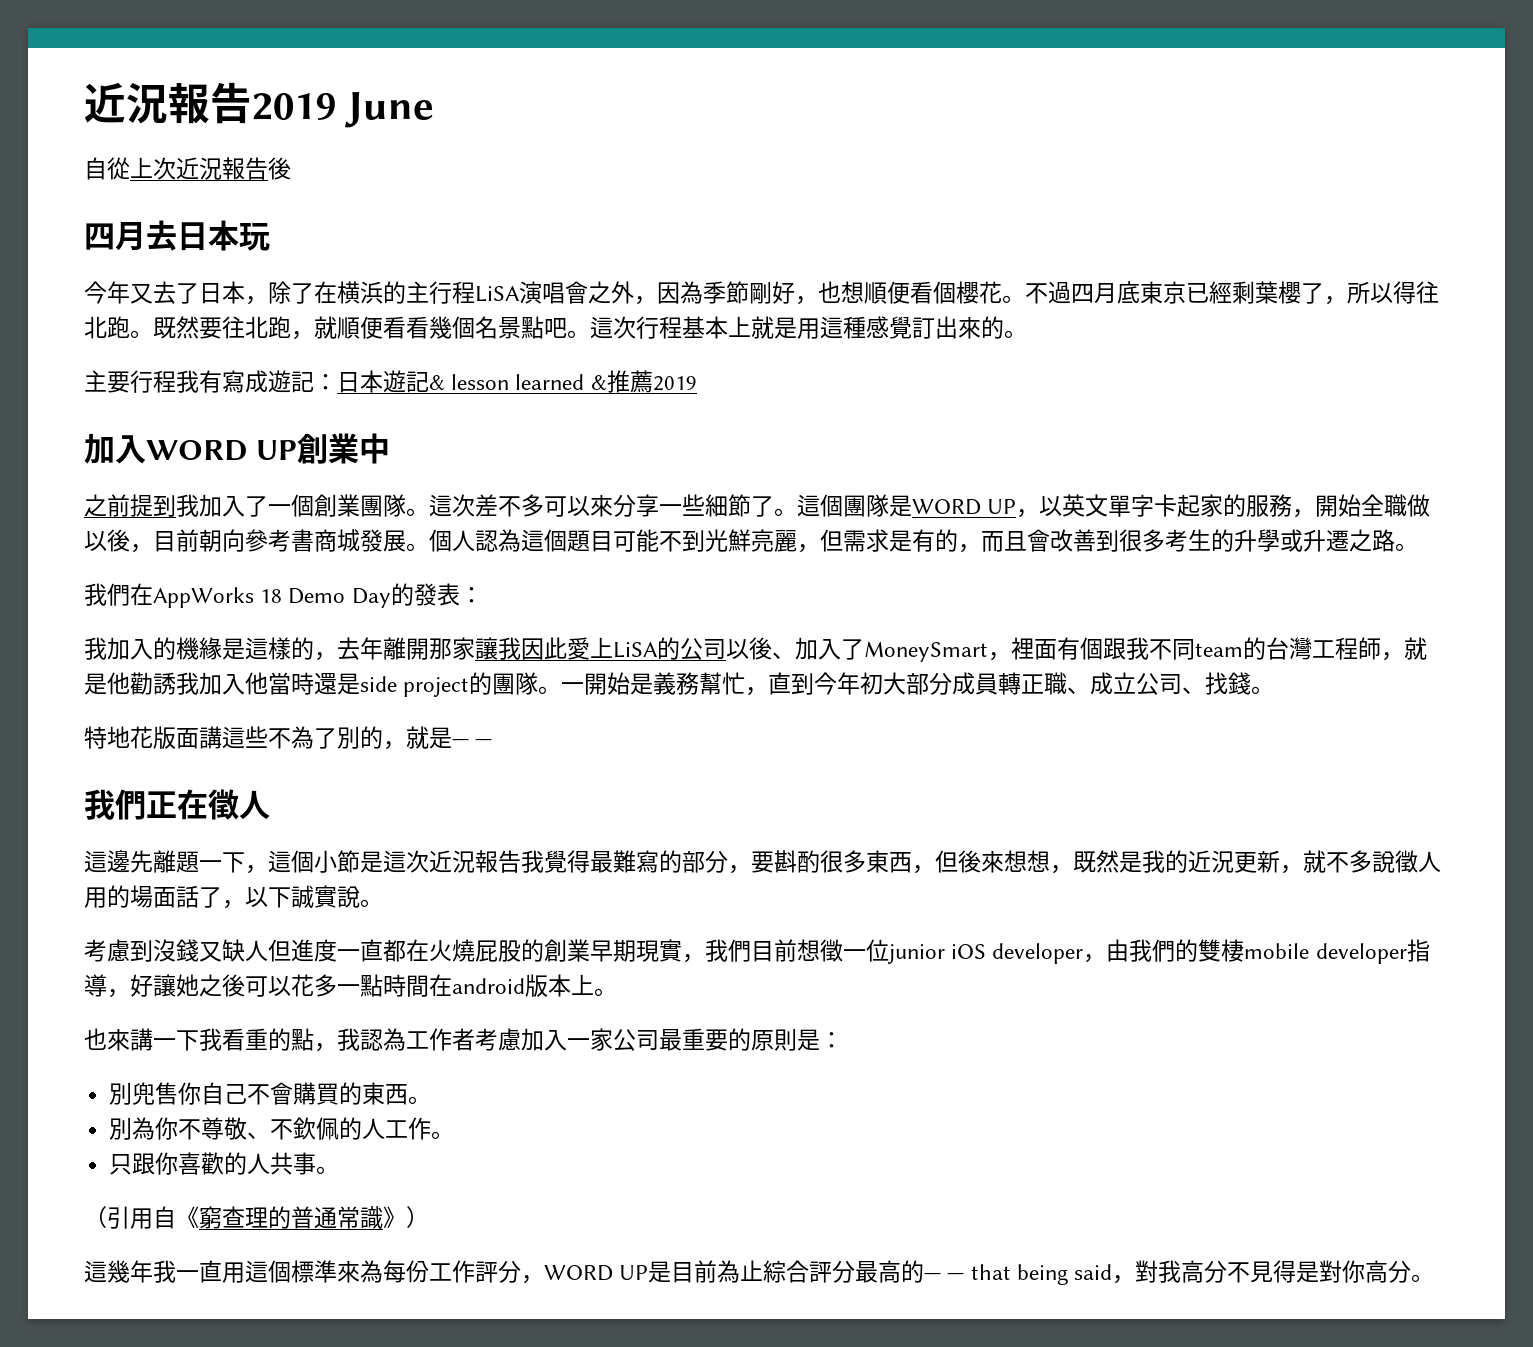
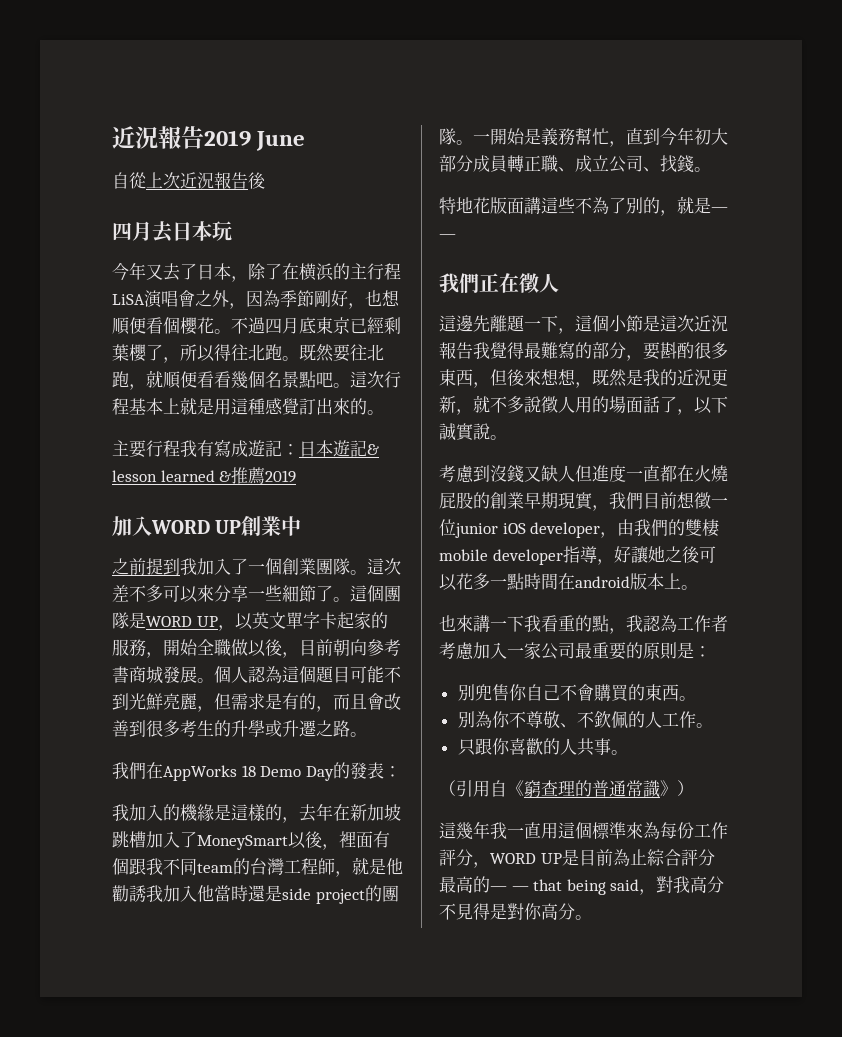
[383,637,795,660] 離開那家讓我因此愛上LiSA的公司以後、 -> [333,804,401,821] [112,831,146,848] 在新加坡跳槽
(988, 651) none -> [288,831,323,849] 以後

